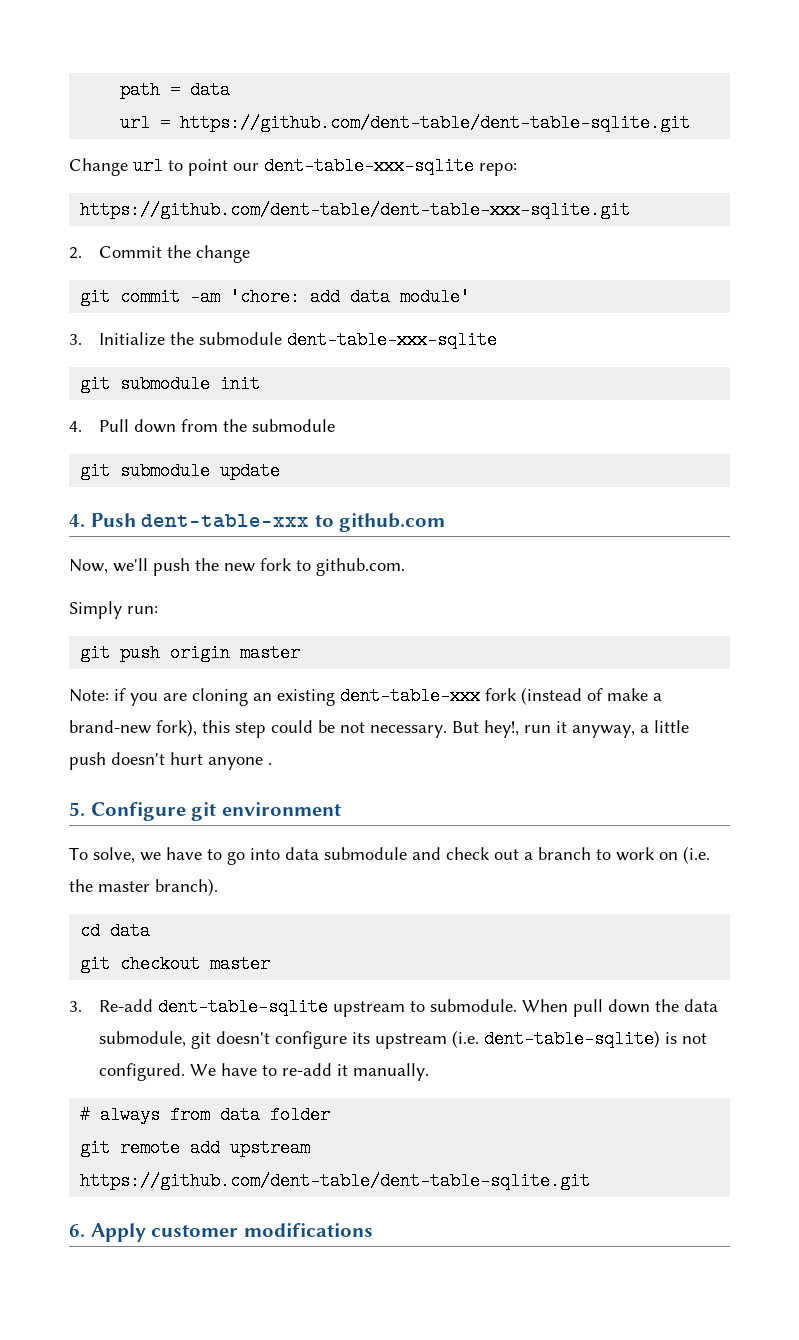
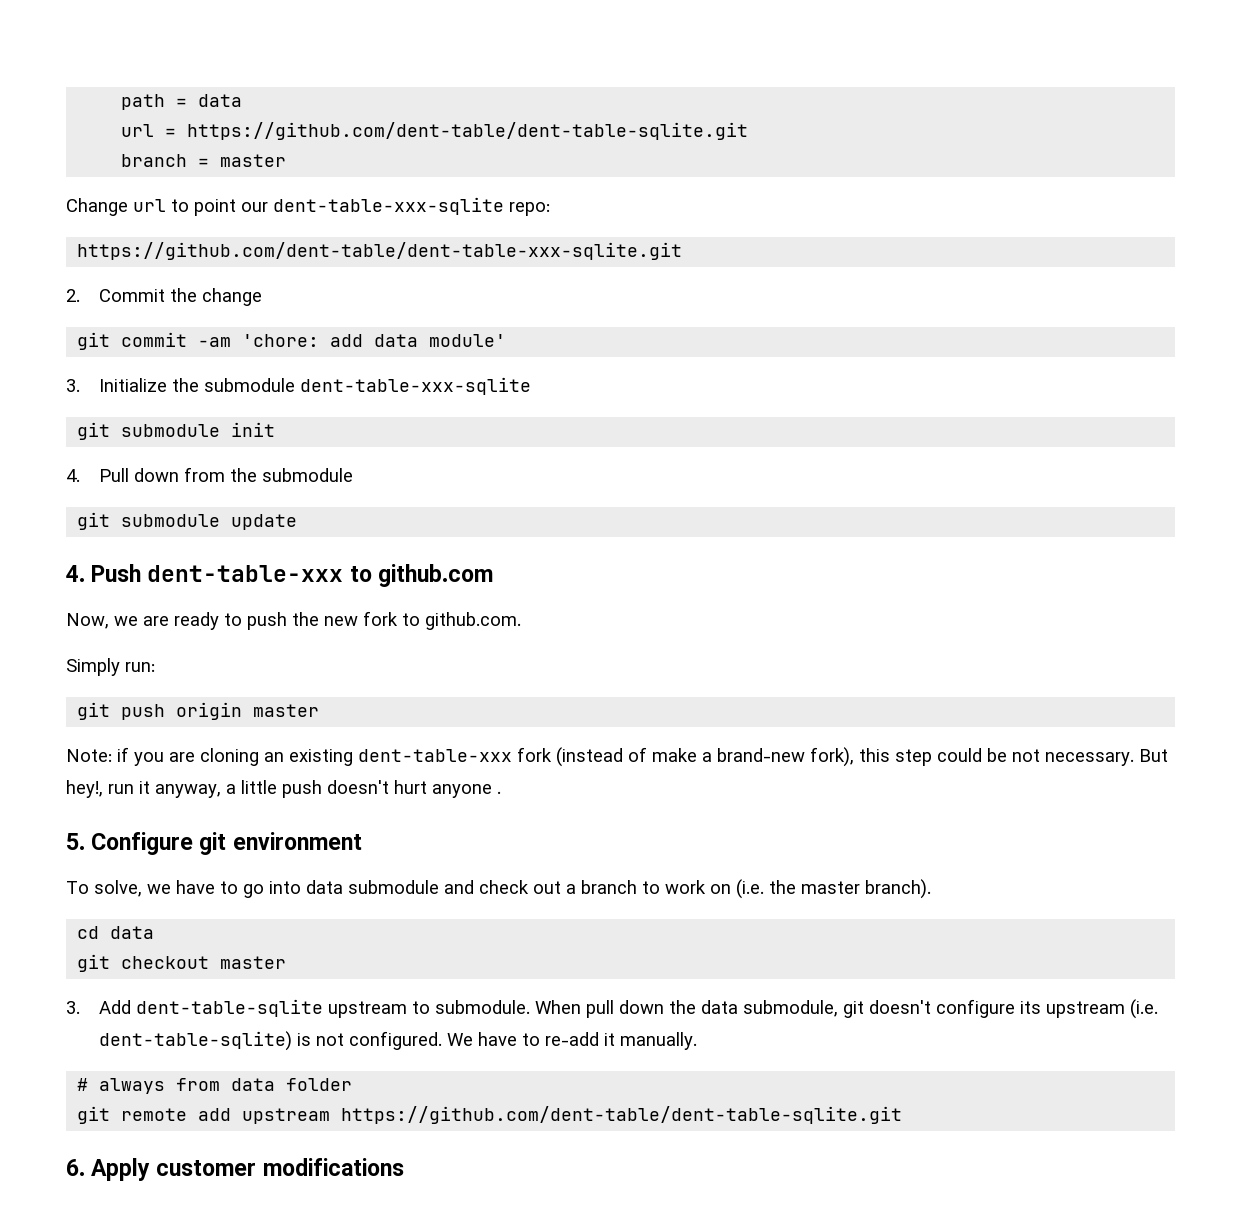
(691, 123) none -> [121,154,287,167] // branch = master
[113,558,148,572] we'll -> [114,612,242,630] we are ready to
[99,999,154,1012] Re-add -> [98,1000,131,1014] Add

